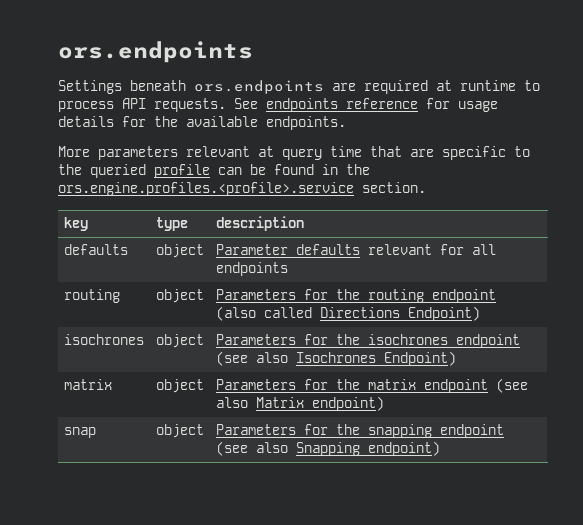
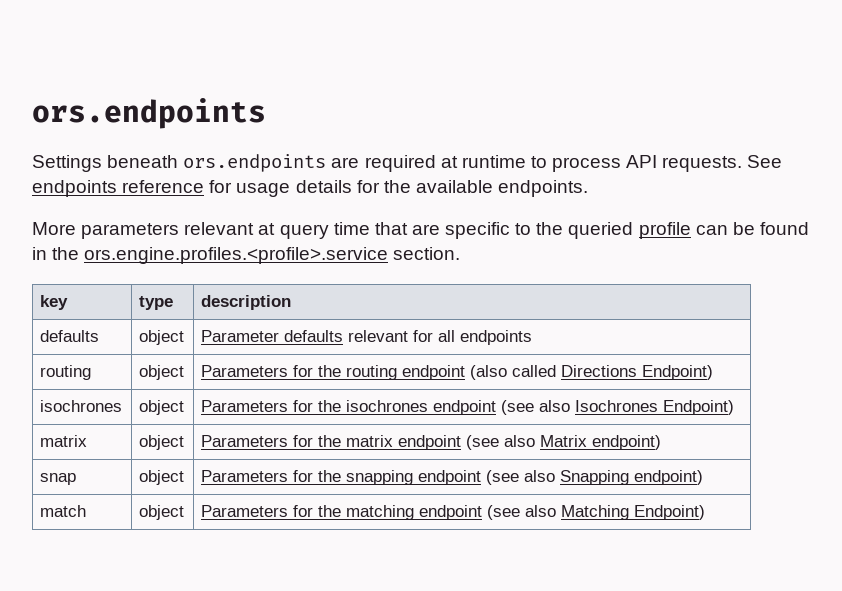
(440, 448) none -> [40,505,87,517] [139,505,185,520] [201,505,706,520] // match | object | Parameters for the matching endpoint (see also Matching Endpoint)

